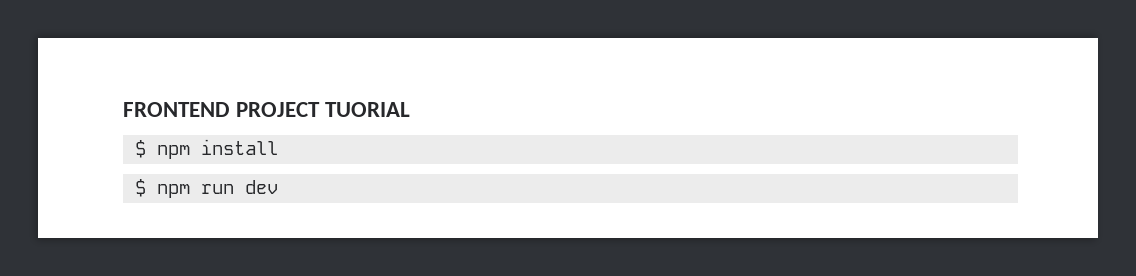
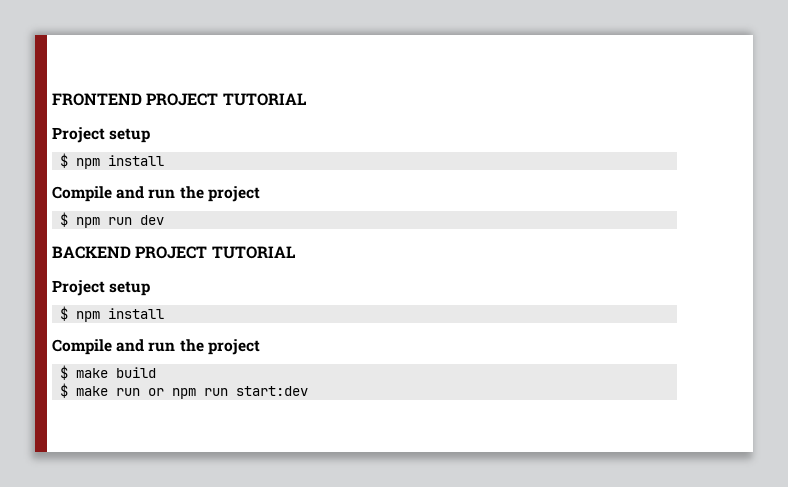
[325,102,411,117] [135,139,278,159] TUORIAL // $ npm install -> [222,93,306,106] [52,127,151,143] [60,153,165,169] [52,186,260,202] TUTORIAL // Project setup // $ npm install // Compile and run the project
(278, 187) none -> [52,246,295,259] [52,280,151,296] [60,306,165,322] [52,339,260,355] [60,365,157,380] [60,383,309,399] // BACKEND PROJECT TUTORIAL // Project setup // $ npm install // Compile and run the project // $ make build // $ make run or npm run start:dev

